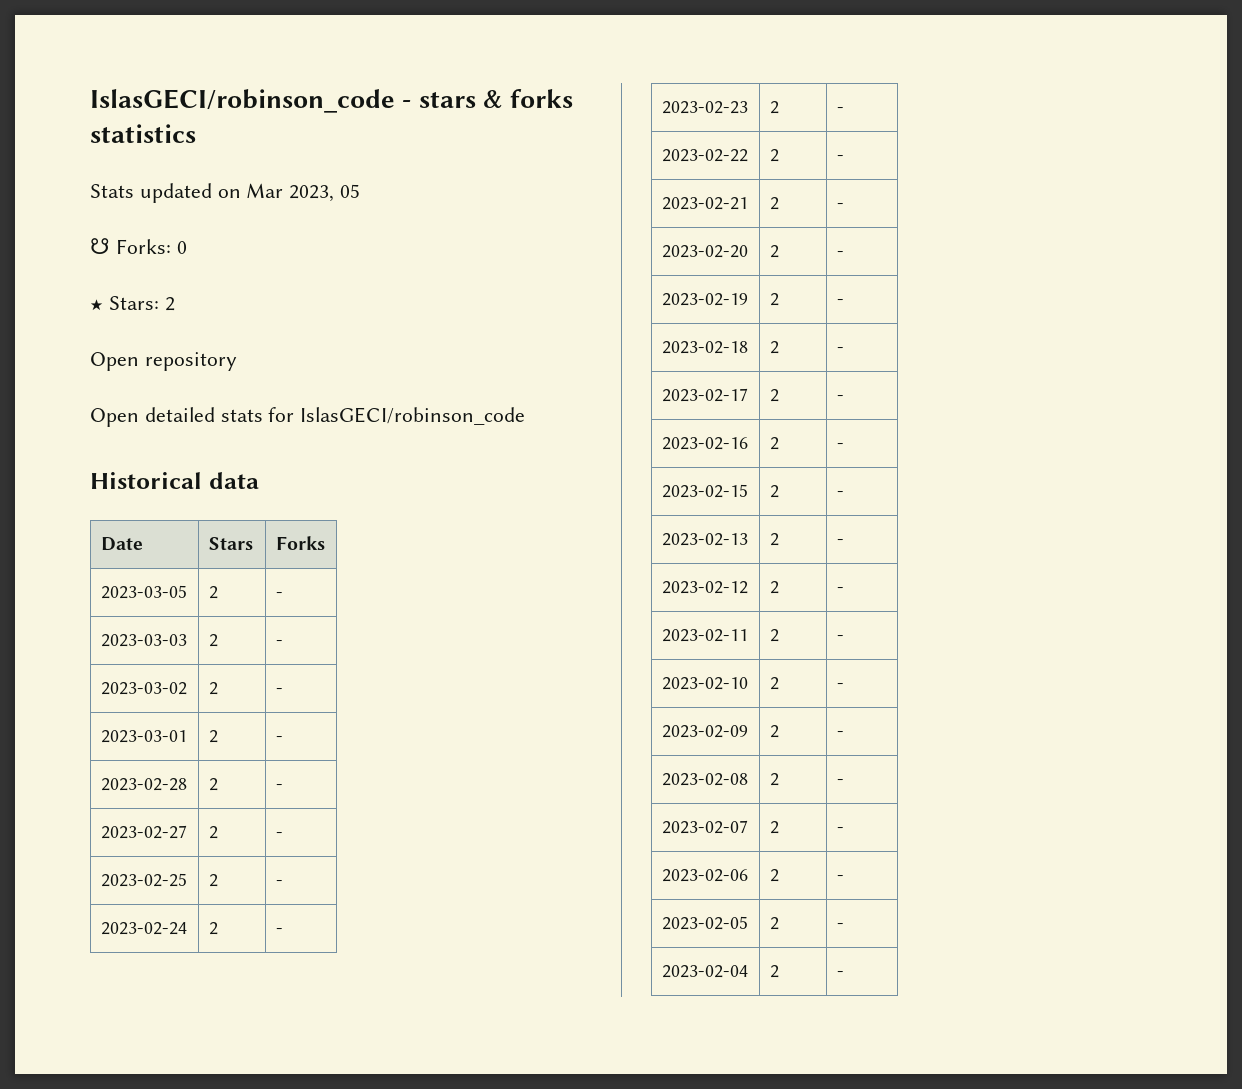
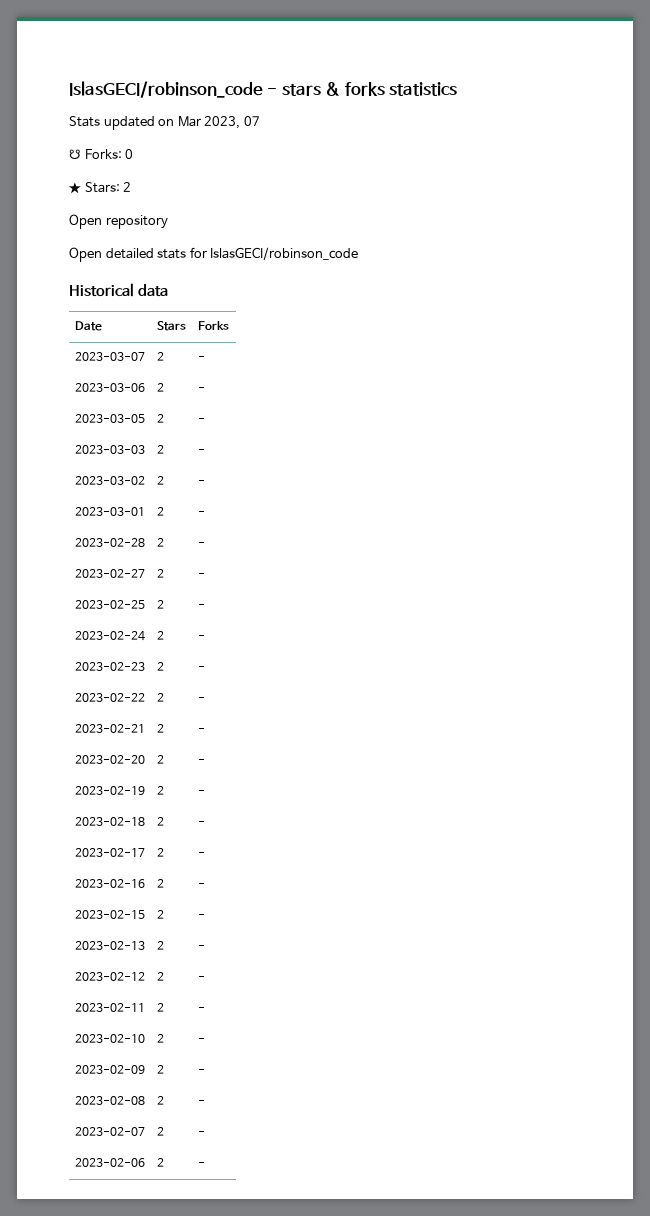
[340,184,361,198] 05 -> [243,116,260,126] 07
(325, 543) none -> [74,352,145,361] [156,352,164,361] [197,356,205,361] [74,383,145,392] [156,383,164,392] [197,387,205,392] // 2023-03-07 | 2 | - // 2023-03-06 | 2 | -
[661,916,748,930] [769,917,779,930] [836,923,844,929] [661,965,748,978] [769,965,779,978] [836,971,844,977] // 2023-02-05 | 2 | - // 2023-02-04 | 2 | - -> (205, 1164) none

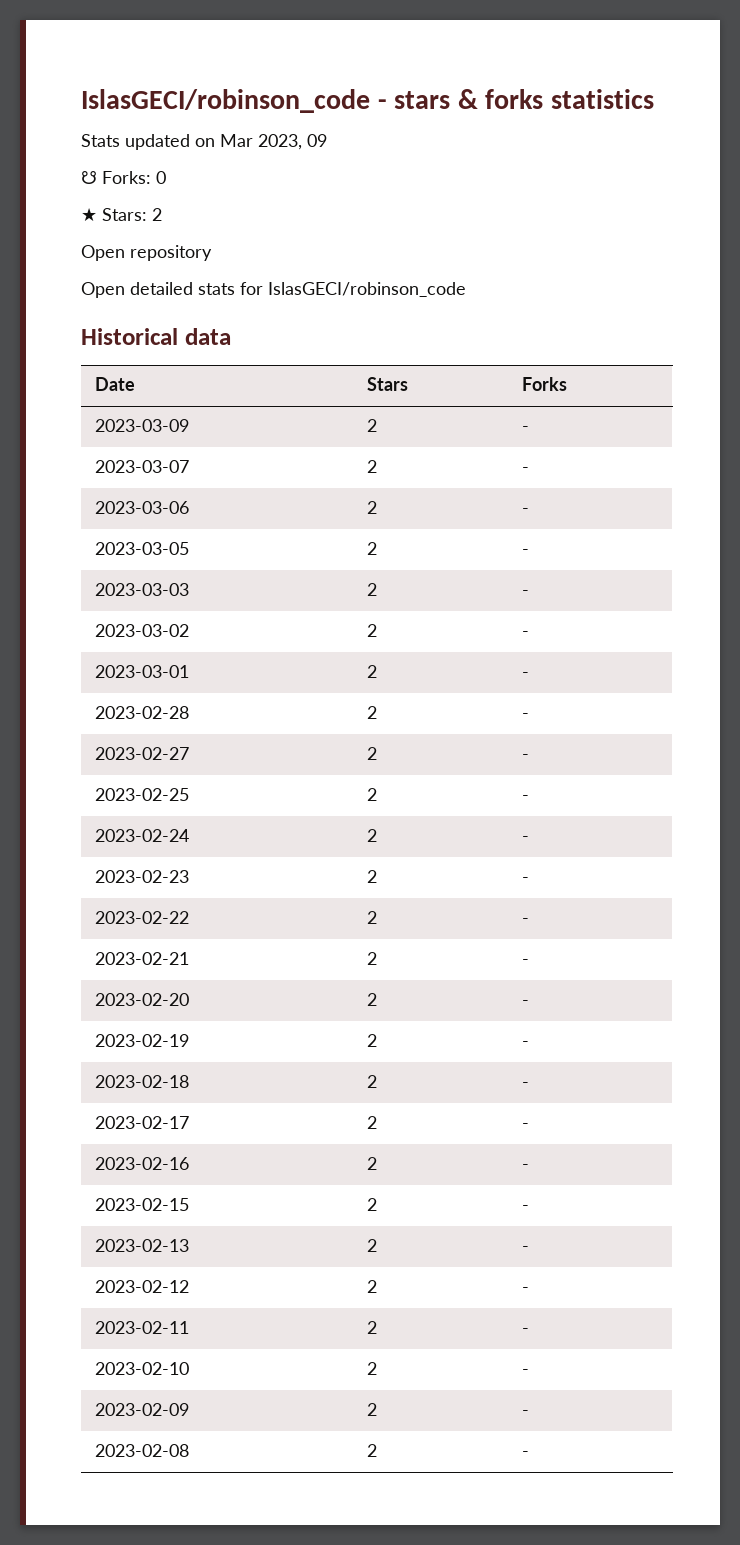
[243,116,260,126] 07 -> [307,134,327,147] 09
(229, 326) none -> [94,419,189,432] [366,419,377,432] [521,426,529,432] // 2023-03-09 | 2 | -
[74,1127,145,1136] [156,1127,164,1136] [197,1131,205,1136] [74,1158,145,1167] [156,1158,164,1167] [197,1162,205,1167] // 2023-02-07 | 2 | - // 2023-02-06 | 2 | - -> (529, 1454) none

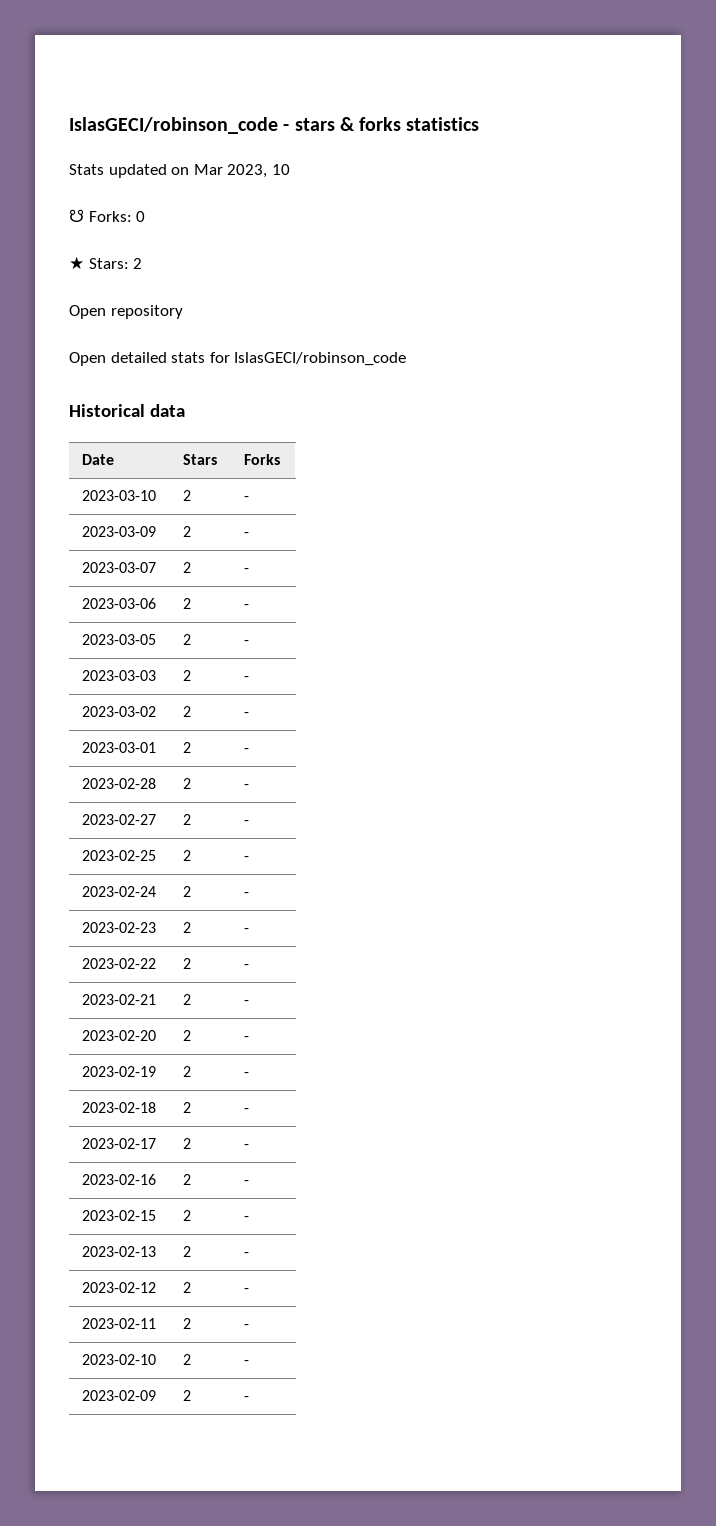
[307,134,327,147] 09 -> [271,164,290,175] 10
(567, 384) none -> [82,490,157,501] [183,490,192,501] [244,496,250,501] // 2023-03-10 | 2 | -
[94,1444,189,1457] [366,1444,377,1457] [521,1451,529,1457] // 2023-02-08 | 2 | - -> (250, 1398) none

